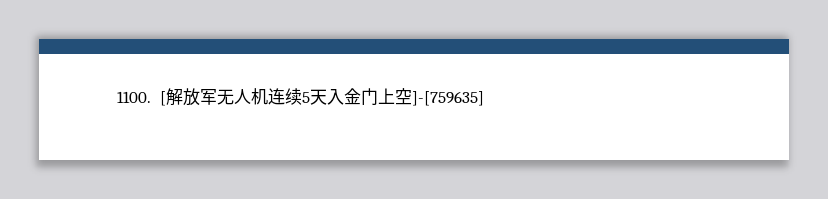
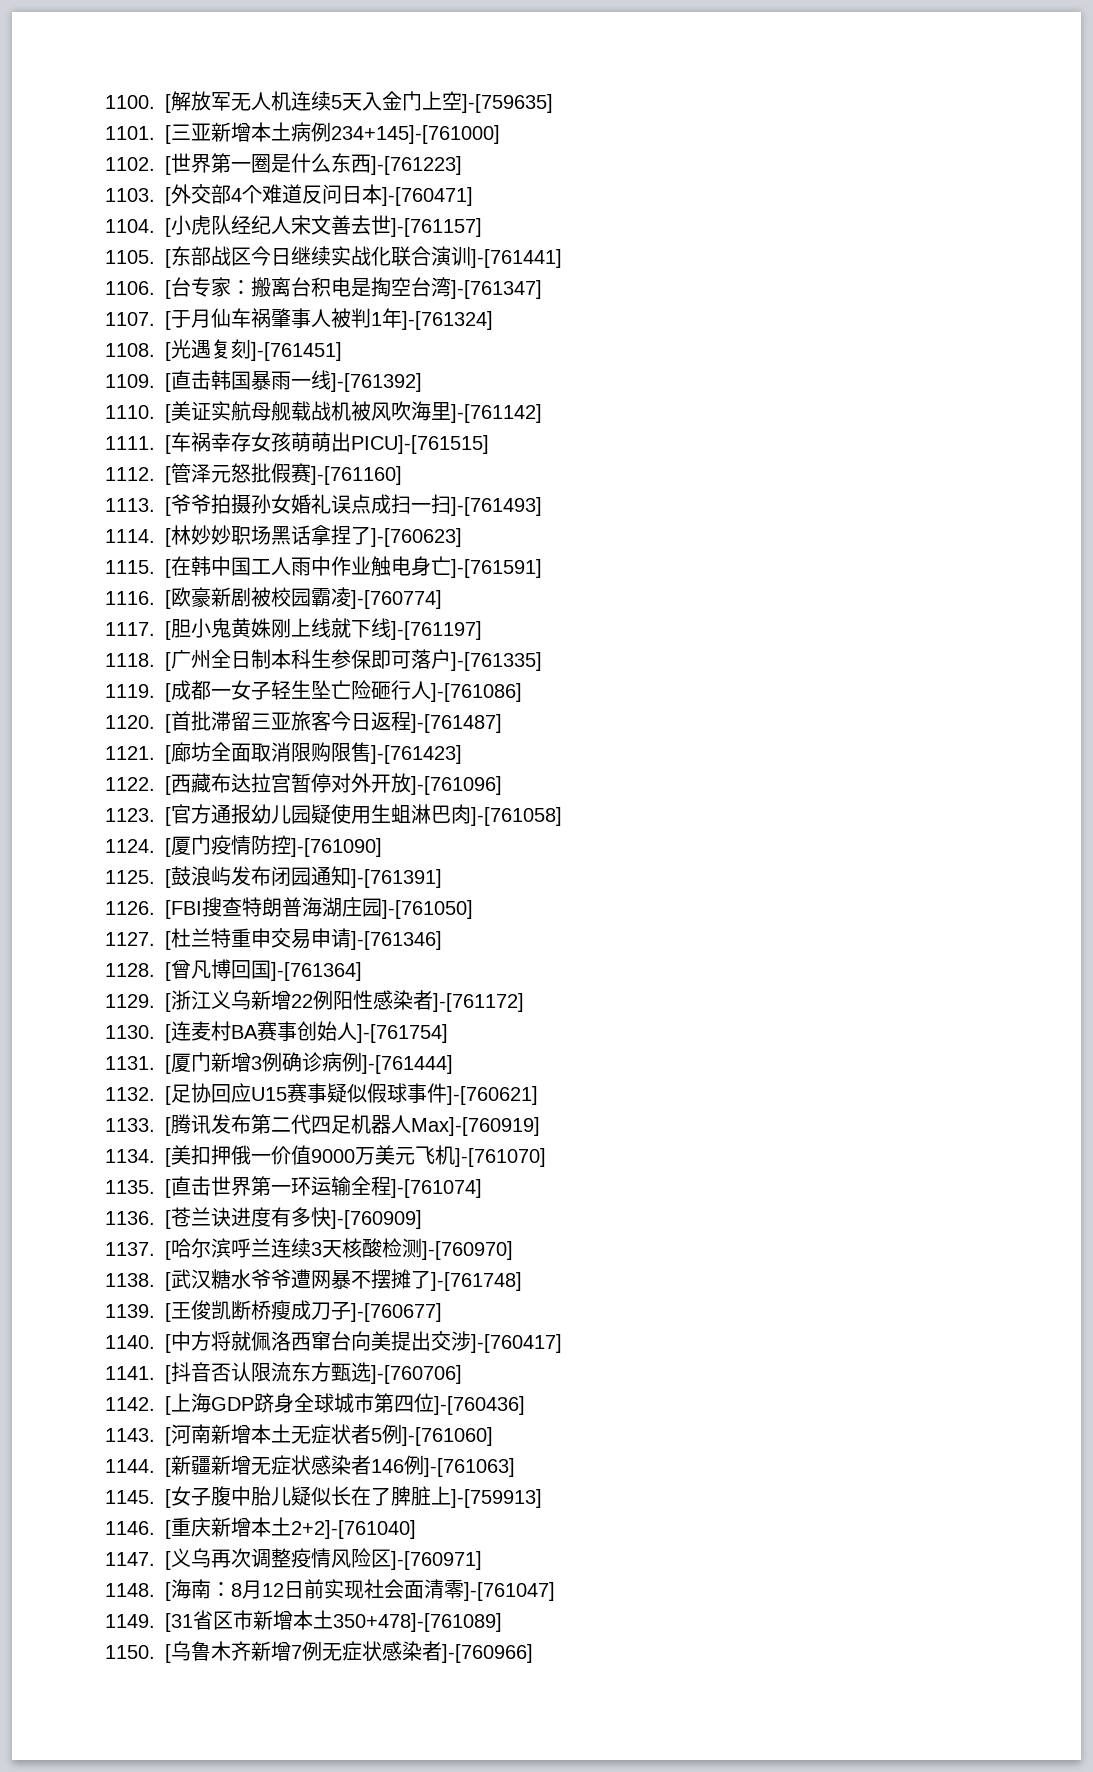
(484, 98) none -> [105,122,500,144] [105,153,462,175] [105,184,473,206] [105,215,482,237] [105,246,562,268] [105,277,542,299] [105,308,493,330] [105,339,342,361] [105,370,422,392] [105,401,542,423] [105,432,489,454] [105,463,402,485] [105,494,542,516] [105,525,462,547] [105,556,542,578] [105,587,442,609] [105,618,482,640] [105,649,542,671] [105,680,522,702] [105,711,502,733] [105,742,462,764] [105,773,502,795] [105,804,562,826] [105,835,382,857] [105,866,442,888] [105,897,473,919] [105,928,442,950] [105,959,362,981] [105,990,524,1012] [105,1021,448,1043] [105,1052,453,1074] [105,1083,538,1105] [105,1114,540,1136] [105,1145,546,1167] [105,1176,482,1198] [105,1207,422,1229] [105,1238,513,1260] [105,1269,522,1291] [105,1300,442,1322] [105,1331,562,1353] [105,1362,462,1384] [105,1393,525,1415] [105,1424,493,1446] [105,1455,515,1477] [105,1486,542,1508] [105,1517,416,1539] [105,1548,482,1570] [105,1579,555,1601] [105,1610,502,1632] [105,1641,533,1663] // 1101. [三亚新增本土病例234+145]-[761000] // 1102. [世界第一圈是什么东西]-[761223] // 1103. [外交部4个难道反问日本]-[760471] // 1104. [小虎队经纪人宋文善去世]-[761157] // 1105. [东部战区今日继续实战化联合演训]-[761441] // 1106. [台专家：搬离台积电是掏空台湾]-[761347] // 1107. [于月仙车祸肇事人被判1年]-[761324] // 1108. [光遇复刻]-[761451] // 1109. [直击韩国暴雨一线]-[761392] // 1110. [美证实航母舰载战机被风吹海里]-[761142] // 1111. [车祸幸存女孩萌萌出PICU]-[761515] // 1112. [管泽元怒批假赛]-[761160] // 1113. [爷爷拍摄孙女婚礼误点成扫一扫]-[761493] // 1114. [林妙妙职场黑话拿捏了]-[760623] // 1115. [在韩中国工人雨中作业触电身亡]-[761591] // 1116. [欧豪新剧被校园霸凌]-[760774] // 1117. [胆小鬼黄姝刚上线就下线]-[761197] // 1118. [广州全日制本科生参保即可落户]-[761335] // 1119. [成都一女子轻生坠亡险砸行人]-[761086] // 1120. [首批滞留三亚旅客今日返程]-[761487] // 1121. [廊坊全面取消限购限售]-[761423] // 1122. [西藏布达拉宫暂停对外开放]-[761096] // 1123. [官方通报幼儿园疑使用生蛆淋巴肉]-[761058] // 1124. [厦门疫情防控]-[761090] // 1125. [鼓浪屿发布闭园通知]-[761391] // 1126. [FBI搜查特朗普海湖庄园]-[761050] // 1127. [杜兰特重申交易申请]-[761346] // 1128. [曾凡博回国]-[761364] // 1129. [浙江义乌新增22例阳性感染者]-[761172] // 1130. [连麦村BA赛事创始人]-[761754] // 1131. [厦门新增3例确诊病例]-[761444] // 1132. [足协回应U15赛事疑似假球事件]-[760621] // 1133. [腾讯发布第二代四足机器人Max]-[760919] // 1134. [美扣押俄一价值9000万美元飞机]-[761070] // 1135. [直击世界第一环运输全程]-[761074] // 1136. [苍兰诀进度有多快]-[760909] // 1137. [哈尔滨呼兰连续3天核酸检测]-[760970] // 1138. [武汉糖水爷爷遭网暴不摆摊了]-[761748] // 1139. [王俊凯断桥瘦成刀子]-[760677] // 1140. [中方将就佩洛西窜台向美提出交涉]-[760417] // 1141. [抖音否认限流东方甄选]-[760706] // 1142. [上海GDP跻身全球城市第四位]-[760436] // 1143. [河南新增本土无症状者5例]-[761060] // 1144. [新疆新增无症状感染者146例]-[761063] // 1145. [女子腹中胎儿疑似长在了脾脏上]-[759913] // 1146. [重庆新增本土2+2]-[761040] // 1147. [义乌再次调整疫情风险区]-[760971] // 1148. [海南：8月12日前实现社会面清零]-[761047] // 1149. [31省区市新增本土350+478]-[761089] // 1150. [乌鲁木齐新增7例无症状感染者]-[760966]

